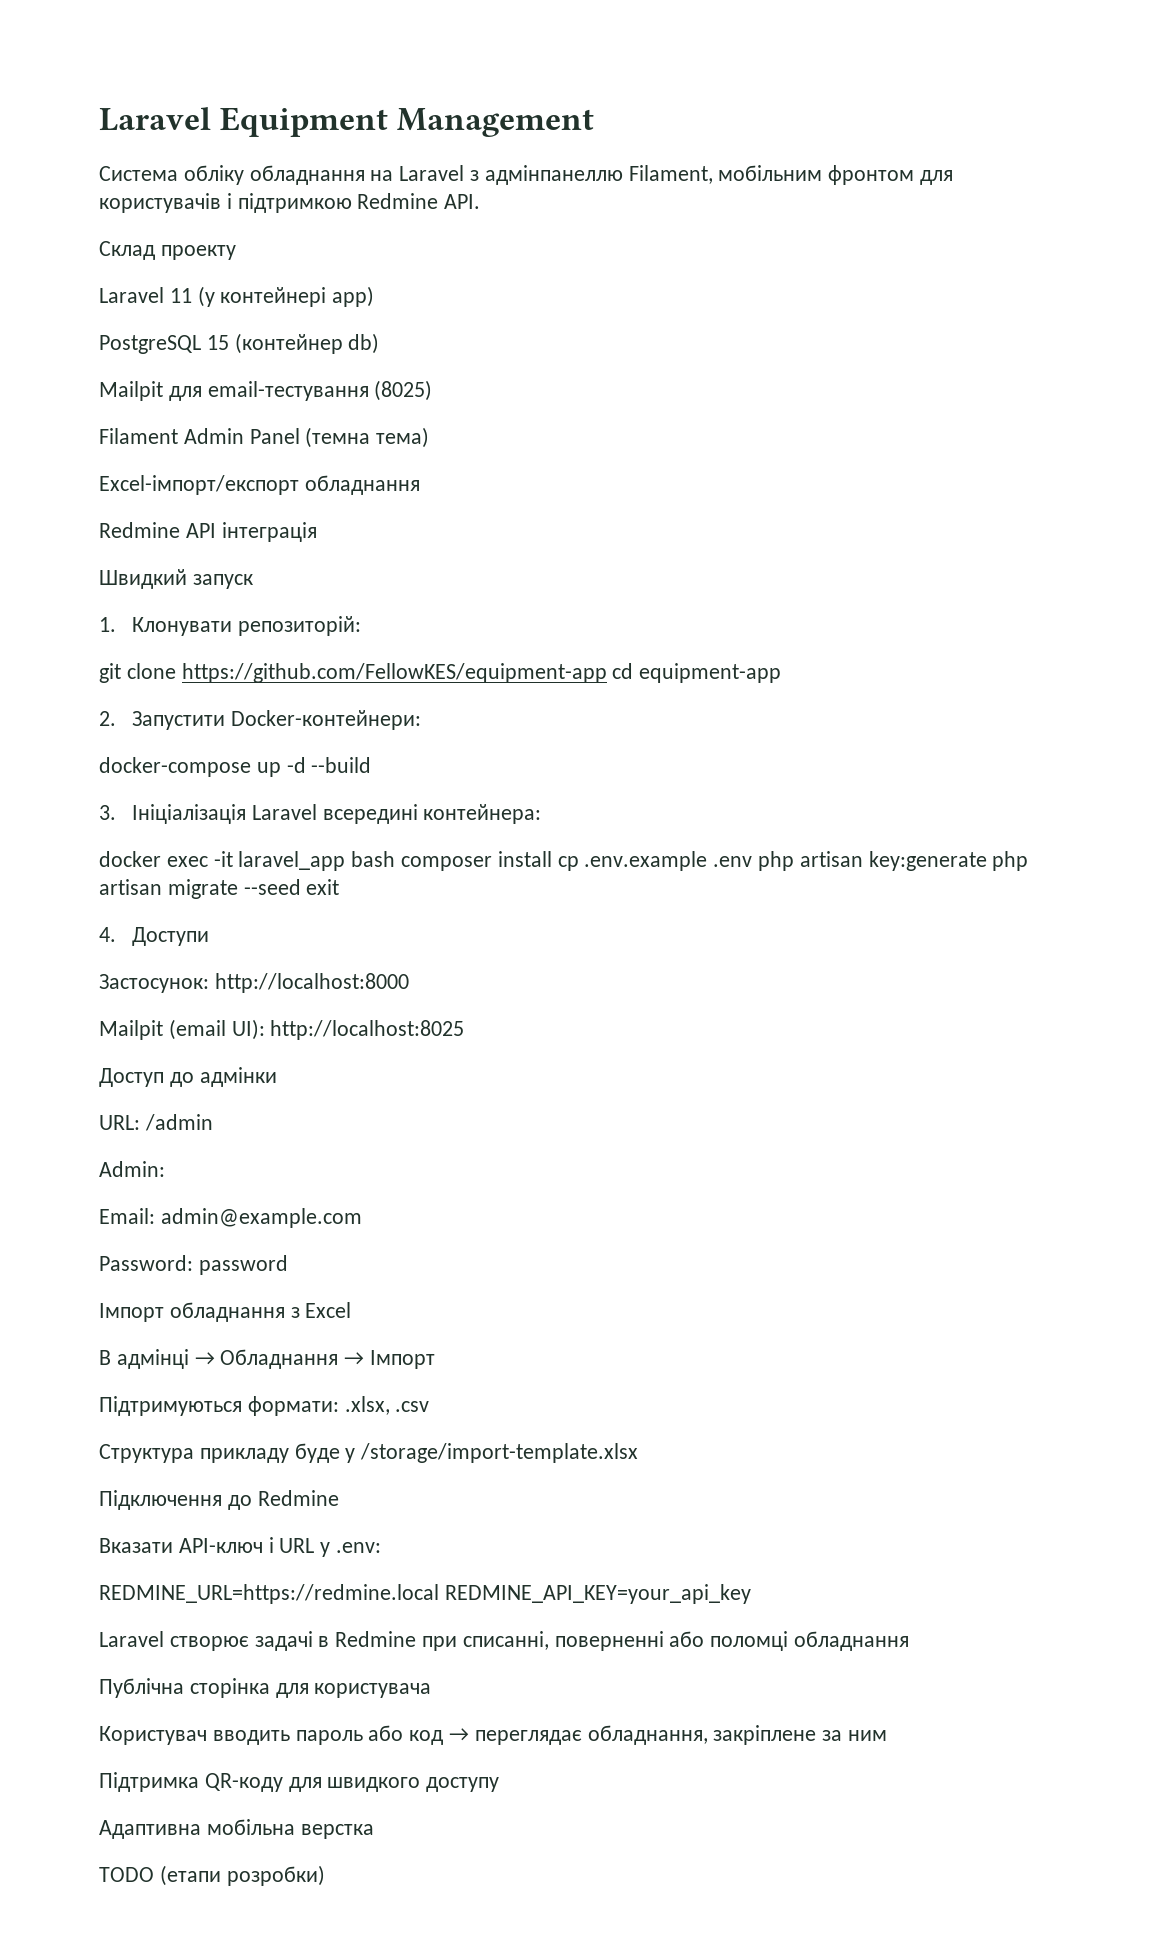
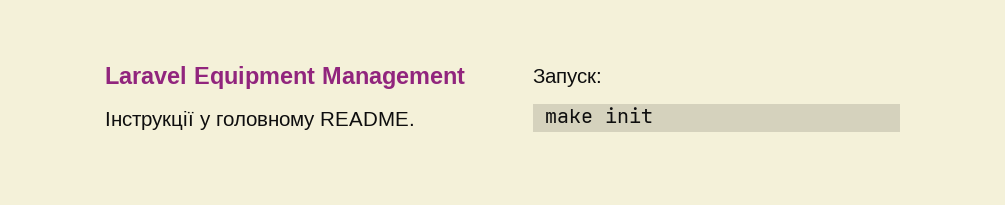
[99,165,954,185] [99,193,481,213] [99,241,236,260] [99,286,375,307] [99,333,380,354] [99,380,433,401] [99,427,430,448] [99,475,420,495] [99,522,317,542] [99,569,253,589] [99,616,361,636] [99,663,782,683] [99,710,421,730] [99,757,372,777] [99,804,542,824] [99,851,1029,871] [99,879,340,899] [99,927,210,946] [99,973,409,993] [99,1019,465,1040] [99,1067,277,1087] [99,1114,213,1131] [99,1161,165,1177] [99,1208,362,1228] [99,1255,288,1275] [99,1302,352,1322] [99,1349,436,1369] [99,1396,430,1416] [99,1443,639,1463] [99,1490,339,1510] [99,1537,382,1557] [99,1584,751,1604] [99,1631,910,1651] [99,1678,432,1698] [99,1725,888,1745] [99,1772,500,1792] [99,1819,374,1839] [99,1865,325,1886] Система обліку обладнання на Laravel з адмінпанеллю Filament, мобільним фронтом для користувачів і підтримкою Redmine API. // Склад проекту // Laravel 11 (у контейнері app) // PostgreSQL 15 (контейнер db) // Mailpit для email-тестування (8025) // Filament Admin Panel (темна тема) // Excel-імпорт/експорт обладнання // Redmine API інтеграція // Швидкий запуск // 1. Клонувати репозиторій: // git clone https://github.com/FellowKES/equipment-app cd equipment-app // 2. Запустити Docker-контейнери: // docker-compose up -d --build // 3. Ініціалізація Laravel всередині контейнера: // docker exec -it laravel_app bash composer install cp .env.example .env php artisan key:generate php artisan migrate --seed exit // 4. Доступи // Застосунок: http://localhost:8000 // Mailpit (email UI): http://localhost:8025 // Доступ до адмінки // URL: /admin // Admin: // Email: admin@example.com // Password: password // Імпорт обладнання з Excel // В адмінці → Обладнання → Імпорт // Підтримуються формати: .xlsx, .csv // Структура прикладу буде у /storage/import-template.xlsx // Підключення до Redmine // Вказати API-ключ і URL у .env: // REDMINE_URL=https://redmine.local REDMINE_API_KEY=your_api_key // Laravel створює задачі в Redmine при списанні, поверненні або поломці обладнання // Публічна сторінка для користувача // Користувач вводить пароль або код → переглядає обладнання, закріплене за ним // Підтримка QR-коду для швидкого доступу // Адаптивна мобільна верстка // TODO (етапи розробки) -> [105,111,415,130] [533,69,602,87] [545,107,654,123] Інструкції у головному README. Запуск: // make init

